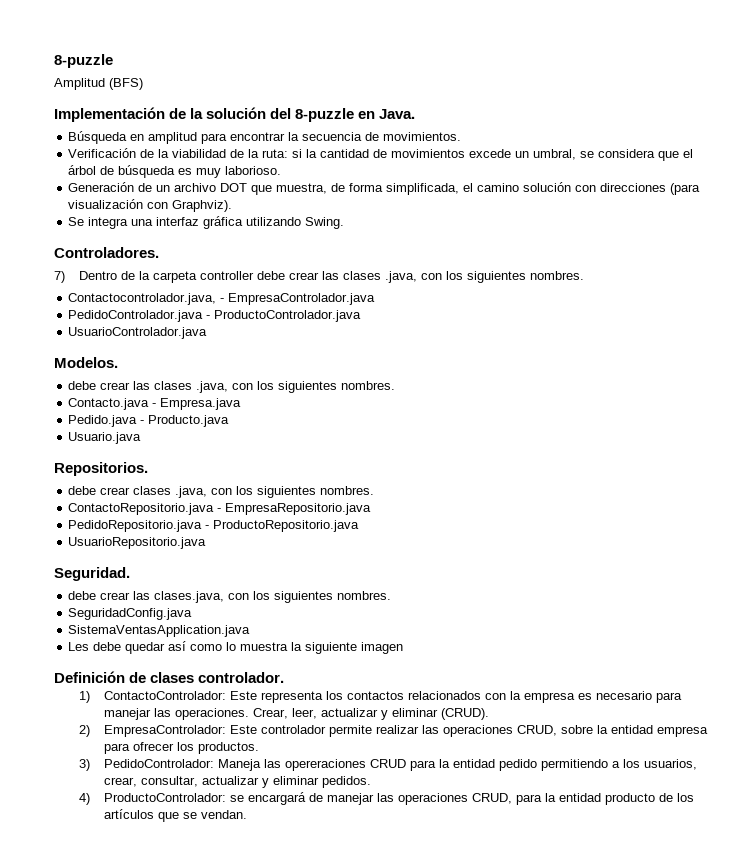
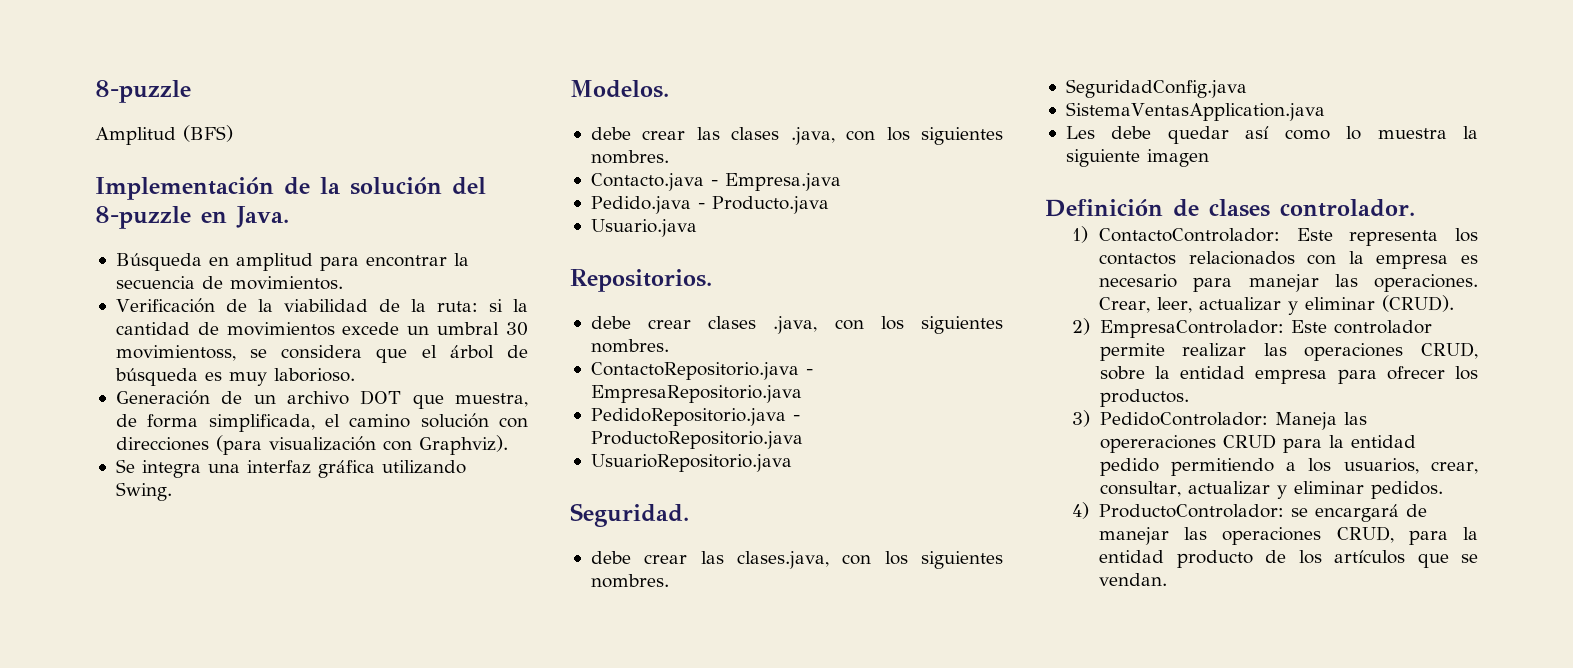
[533,149,577,160] umbral, -> [437,322,529,336] [115,345,236,361] umbral 30 movimientoss,
[54,247,159,258] [54,271,584,283] [68,293,376,305] [68,310,362,322] [68,327,208,339] // Controladores. // 7) Dentro de la carpeta controller debe crear las clases .java, con los siguientes nombres. // Contactocontrolador.java, - EmpresaControlador.java // PedidoControlador.java - ProductoControlador.java // UsuarioControlador.java -> (172, 491) none

